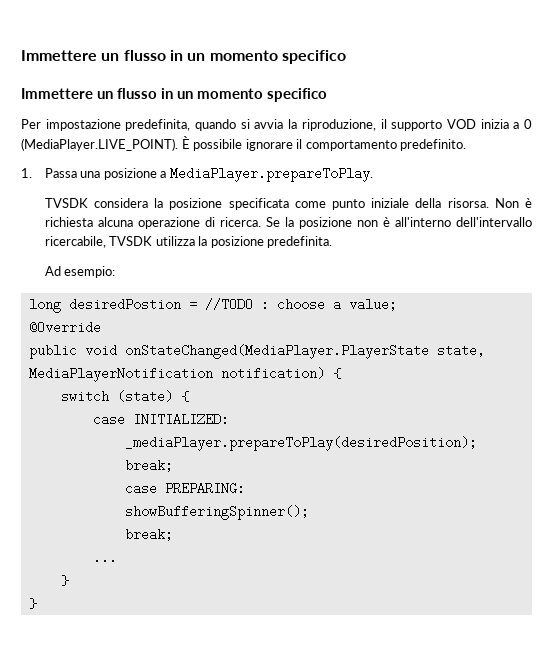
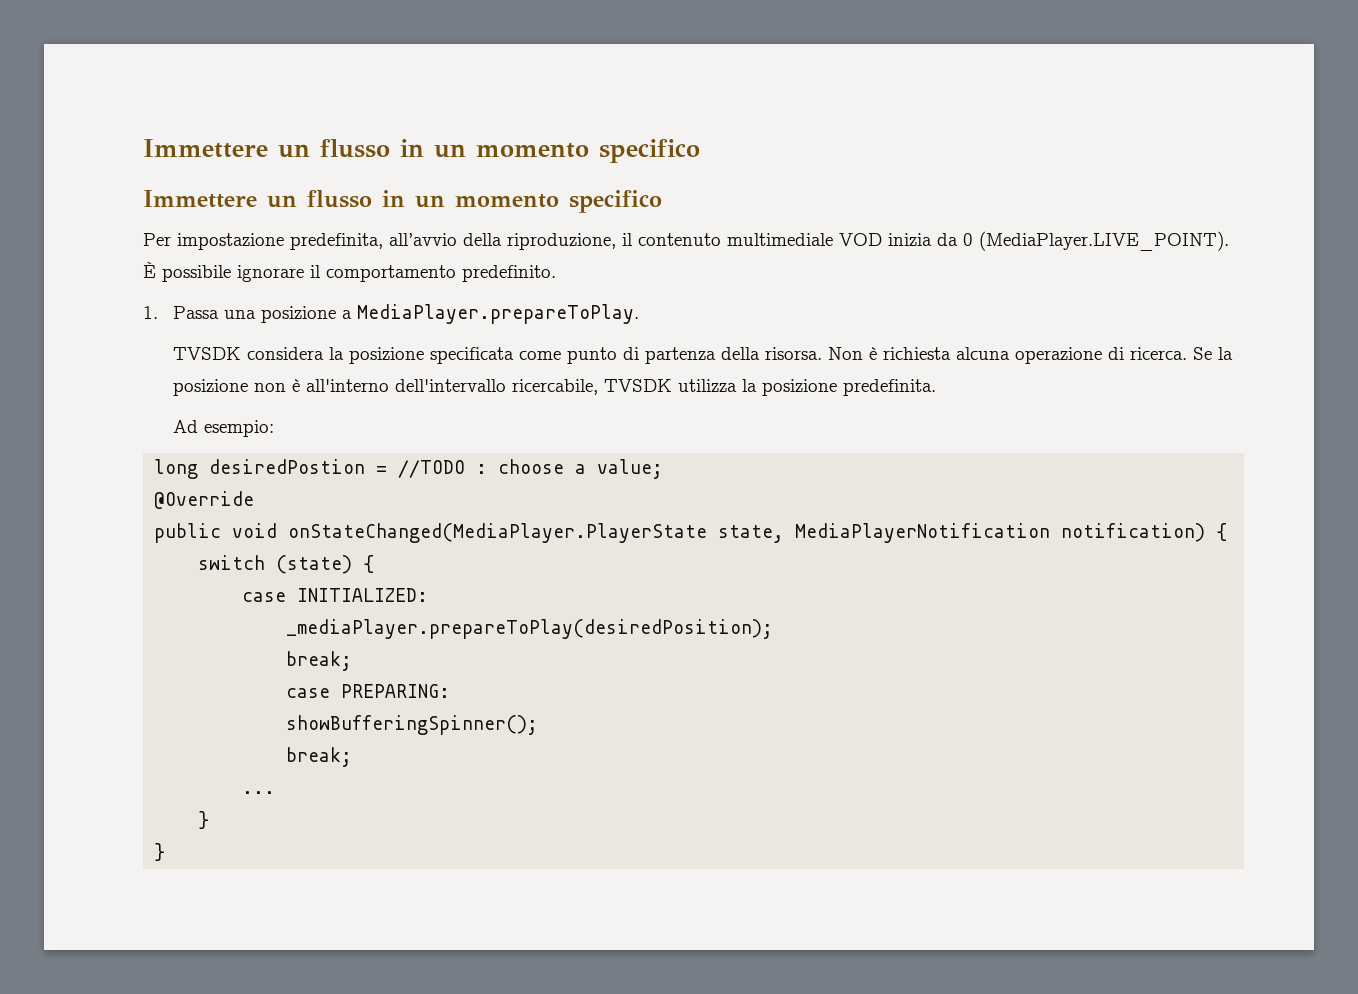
[195,119,443,131] quando si avvia la riproduzione, il supporto -> [389,233,833,250] all’avvio della riproduzione, il contenuto multimediale
[513,122,520,129] a -> [937,233,958,246] da
[371,198,410,208] iniziale -> [622,347,716,364] di partenza

